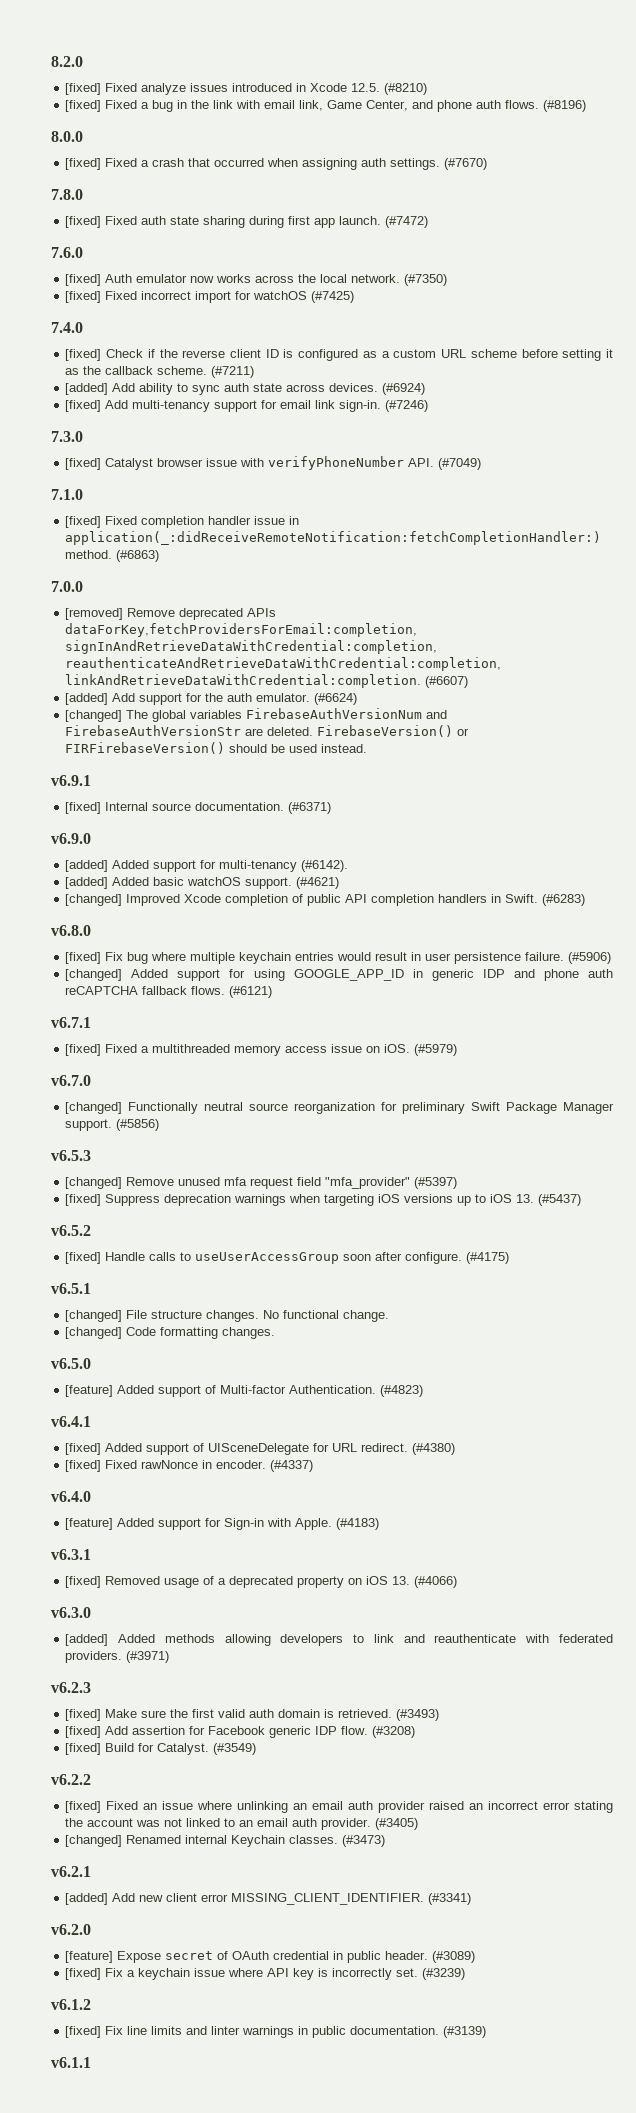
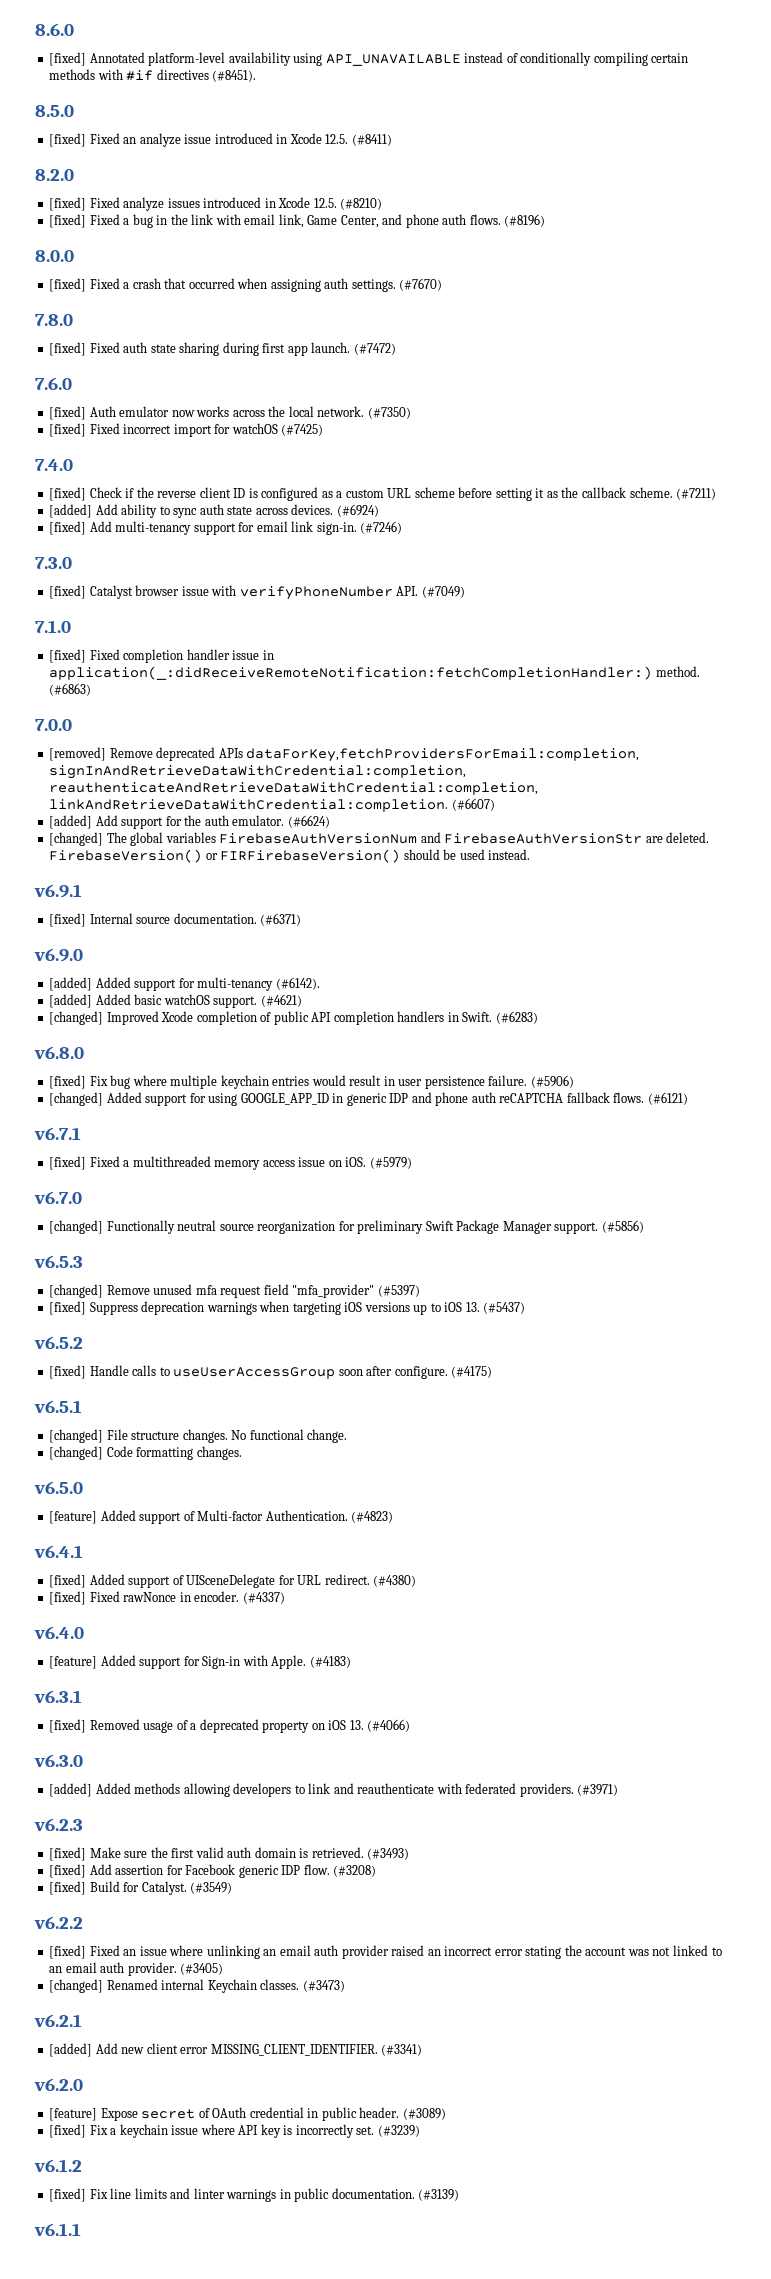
(51, 61) none -> [35,23,74,36] [49,52,689,66] [49,69,257,82] [35,105,74,117] [49,133,392,147] 8.6.0 // [fixed] Annotated platform-level availability using API_UNAVAILABLE instead of conditionally compiling certain methods with #if directives (#8451). // 8.5.0 // [fixed] Fixed an analyze issue introduced in Xcode 12.5. (#8411) //

